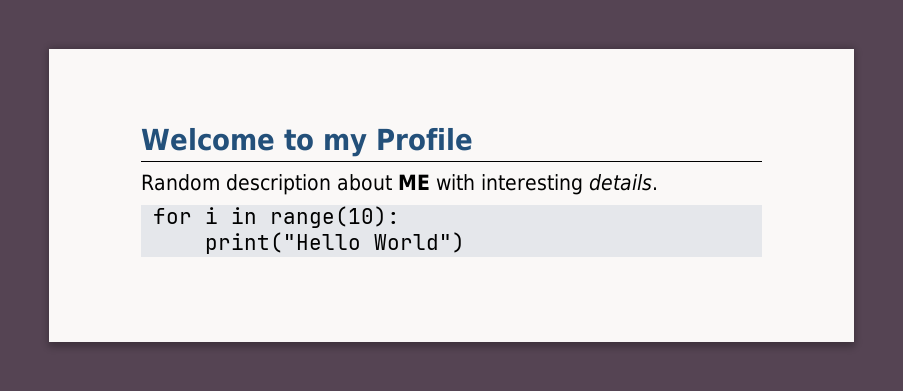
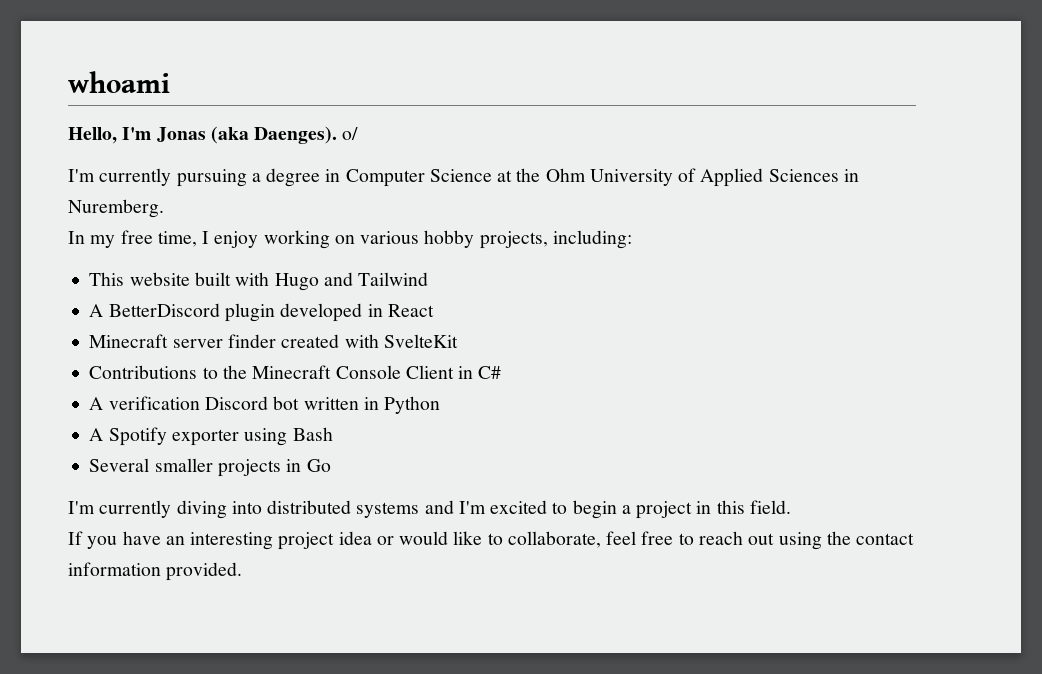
[141,127,473,157] [141,174,658,195] [153,206,401,228] [205,232,466,254] Welcome to my Profile // Random description about ME with interesting details. // for i in range(10): // print("Hello World") -> [68,71,170,93] [68,126,359,144] [68,168,859,187] [68,199,164,218] [68,230,632,249] [89,272,429,291] [89,303,434,322] [89,334,458,348] [89,365,502,379] [89,396,441,414] [89,427,333,446] [89,458,331,477] [68,500,791,519] [68,531,915,550] [68,562,243,581] whoami // Hello, I'm Jonas (aka Daenges). o/ // I'm currently pursuing a degree in Computer Science at the Ohm University of Applied Sciences in Nuremberg. // In my free time, I enjoy working on various hobby projects, including: // This website built with Hugo and Tailwind // A BetterDiscord plugin developed in React // Minecraft server finder created with SvelteKit // Contributions to the Minecraft Console Client in C# // A verification Discord bot written in Python // A Spotify exporter using Bash // Several smaller projects in Go // I'm currently diving into distributed systems and I'm excited to begin a project in this field. // If you have an interesting project idea or would like to collaborate, feel free to reach out using the contact information provided.

